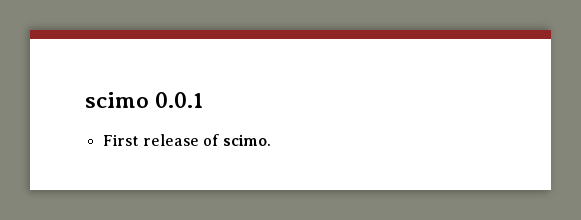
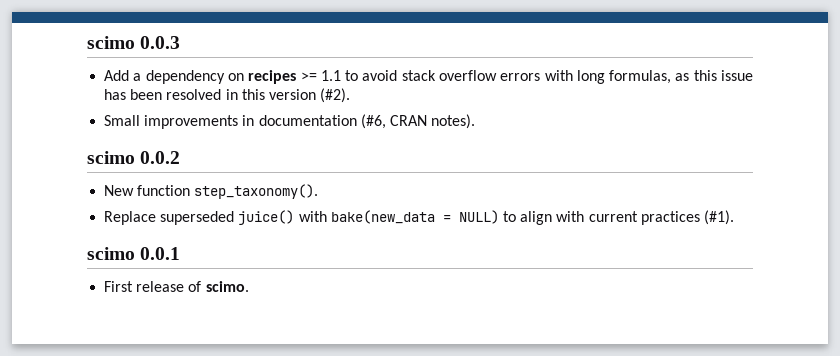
[85,92,149,108] scimo -> [87,36,181,49] [104,70,753,84] [104,88,351,103] [104,114,476,129] [87,151,181,164] [104,184,319,199] [104,210,734,225] [87,247,135,260] scimo 0.0.3 // Add a dependency on recipes >= 1.1 to avoid stack overflow errors with long formulas, as this issue has been resolved in this version (#2). // Small improvements in documentation (#6, CRAN notes). // scimo 0.0.2 // New function step_taxonomy(). // Replace superseded juice() with bake(new_data = NULL) to align with current practices (#1). // scimo

